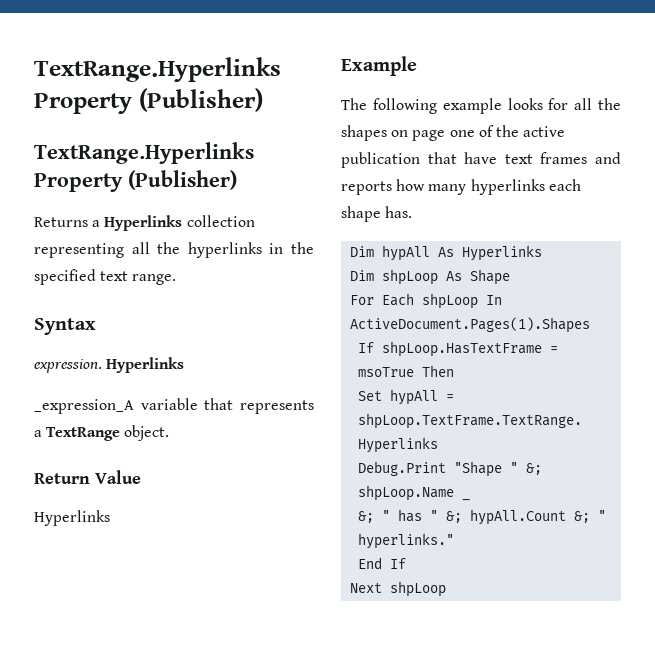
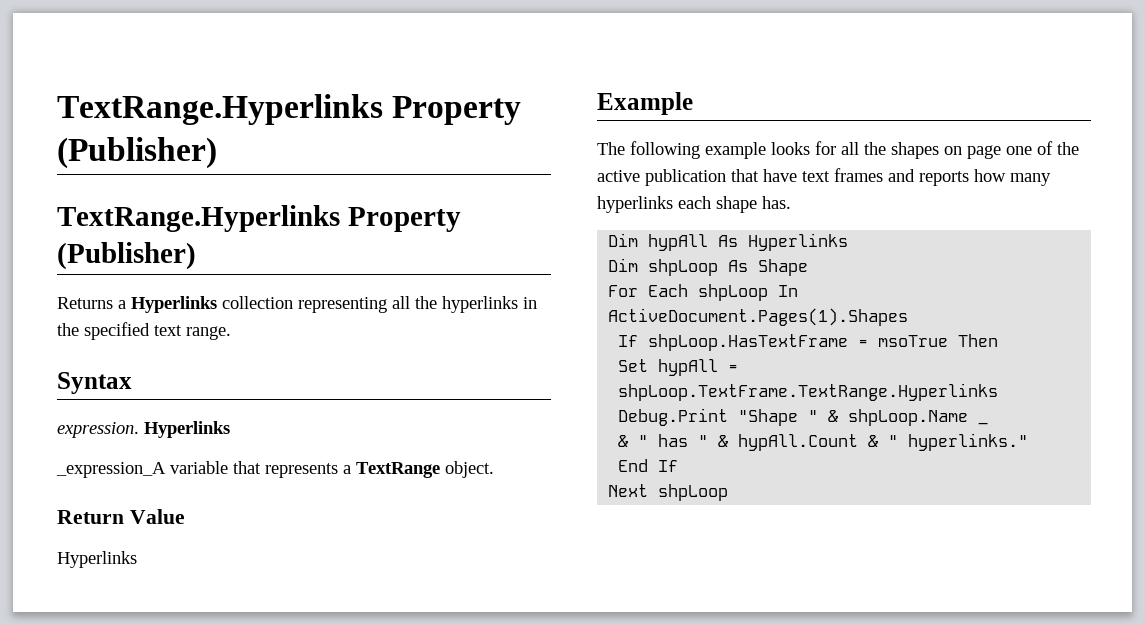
[526,463,543,475] &; -> [828,410,839,422] &
[358,511,375,523] &; -> [618,435,629,447] &
[446,509,591,525] &; hypAll.Count &; -> [718,434,879,451] & hypAll.Count &

